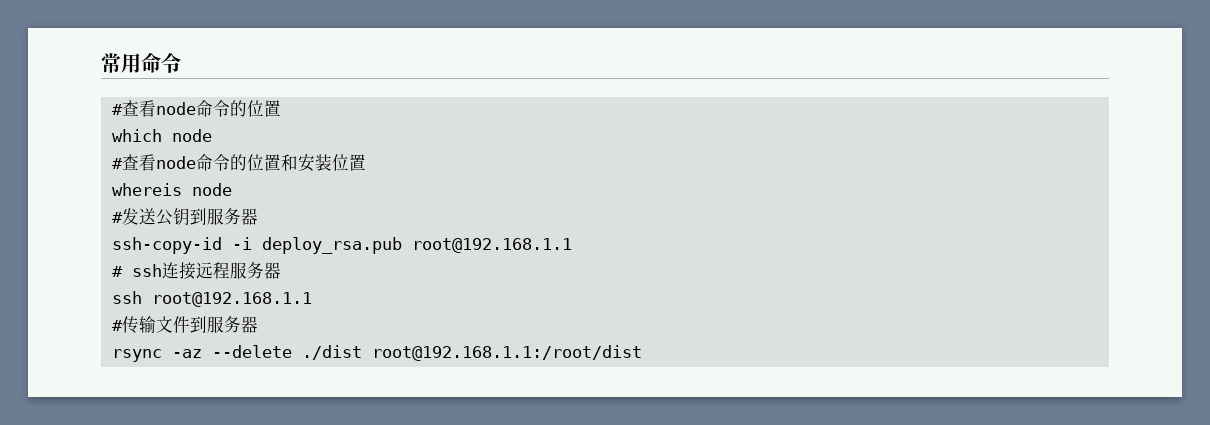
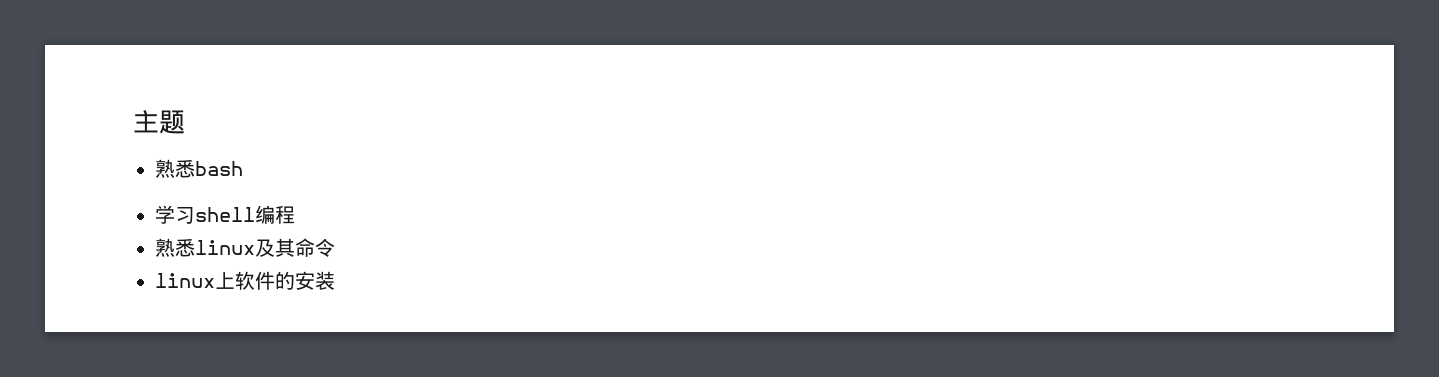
[101,53,181,73] [111,100,281,117] [111,129,212,142] [111,154,366,172] [111,183,232,196] [111,208,258,226] [111,237,572,254] [111,262,281,280] [111,291,312,307] [111,316,258,334] [111,345,642,362] 常用命令 // #查看node命令的位置 // which node // #查看node命令的位置和安装位置 // whereis node // #发送公钥到服务器 // ssh-copy-id -i deploy_rsa.pub root@192.168.1.1 // # ssh连接远程服务器 // ssh root@192.168.1.1 // #传输文件到服务器 // rsync -az --delete ./dist root@192.168.1.1:/root/dist -> [133,110,185,134] [155,159,243,178] [155,205,295,224] [155,238,335,257] [155,271,335,290] 主题 // 熟悉bash // 学习shell编程 // 熟悉linux及其命令 // linux上软件的安装

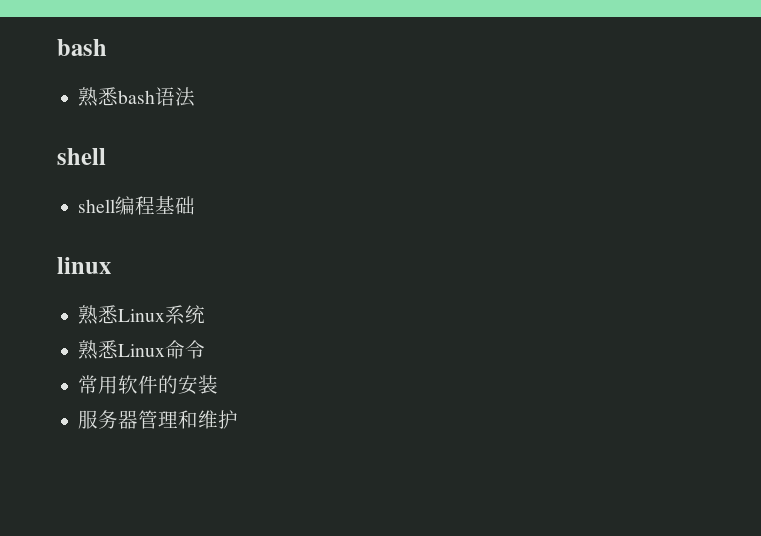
[133,110,185,134] 主题 -> [57,39,107,56] bash
[155,205,195,224] // 学习 -> [155,87,196,107] [57,148,106,165] 语法 // shell //
[155,238,295,257] // 熟悉linux及其 -> [155,196,196,215] [57,257,111,274] [78,305,206,325] [78,340,166,360] 基础 // linux // 熟悉Linux系统 // 熟悉Linux
[155,272,235,289] linux上 -> [78,375,119,394] 常用
(335, 280) none -> [78,410,239,429] // 服务器管理和维护

